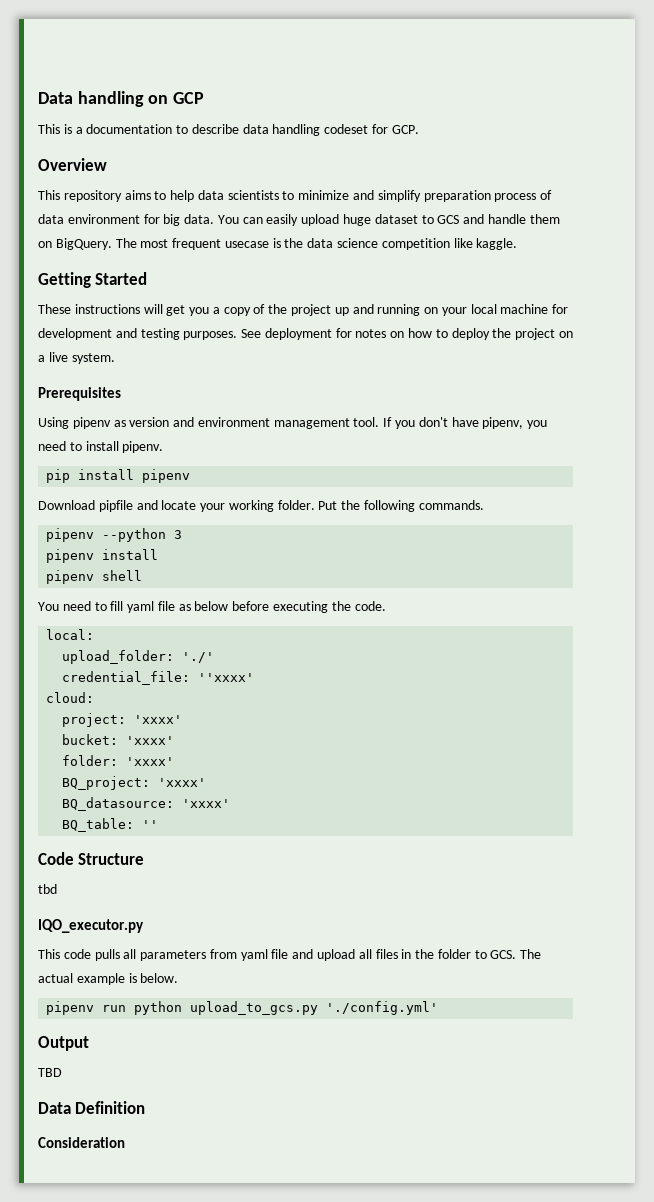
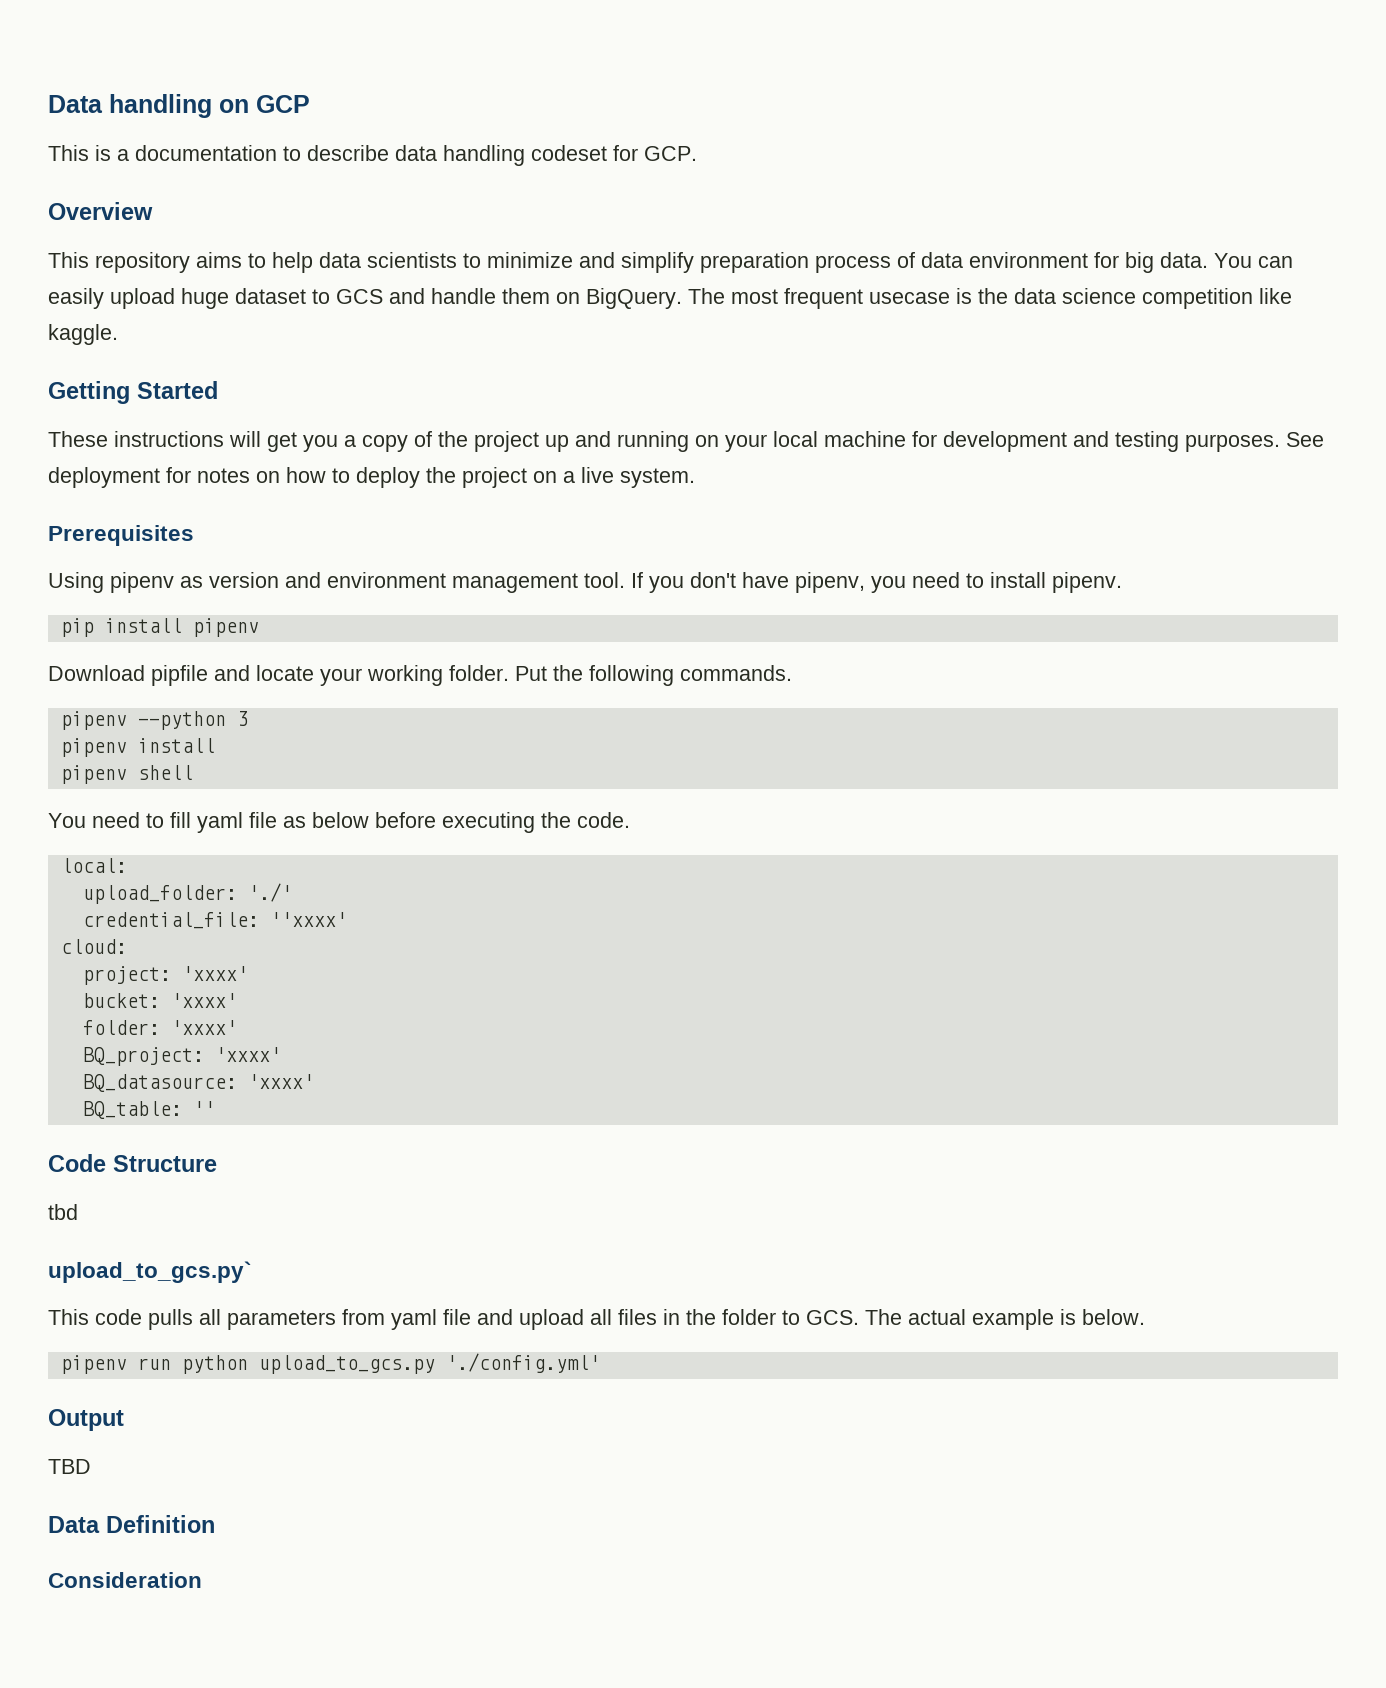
[38,919,144,933] IQO_executor.py -> [48,1261,252,1283] upload_to_gcs.py`

